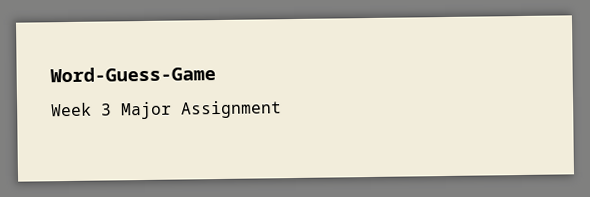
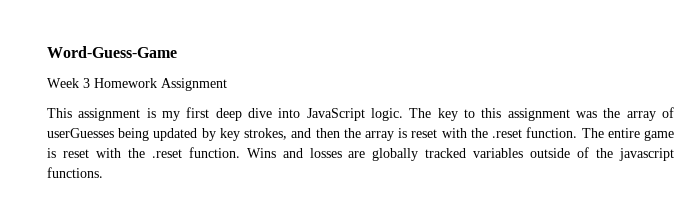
[121,101,172,120] Major -> [94,78,157,88] Homework
(282, 109) none -> [47,107,674,121] [47,127,674,141] [47,147,674,161] [47,167,103,178] // This assignment is my first deep dive into JavaScript logic. The key to this assignment was the array of userGuesses being updated by key strokes, and then the array is reset with the .reset function. The entire game is reset with the .reset function. Wins and losses are globally tracked variables outside of the javascript functions.

